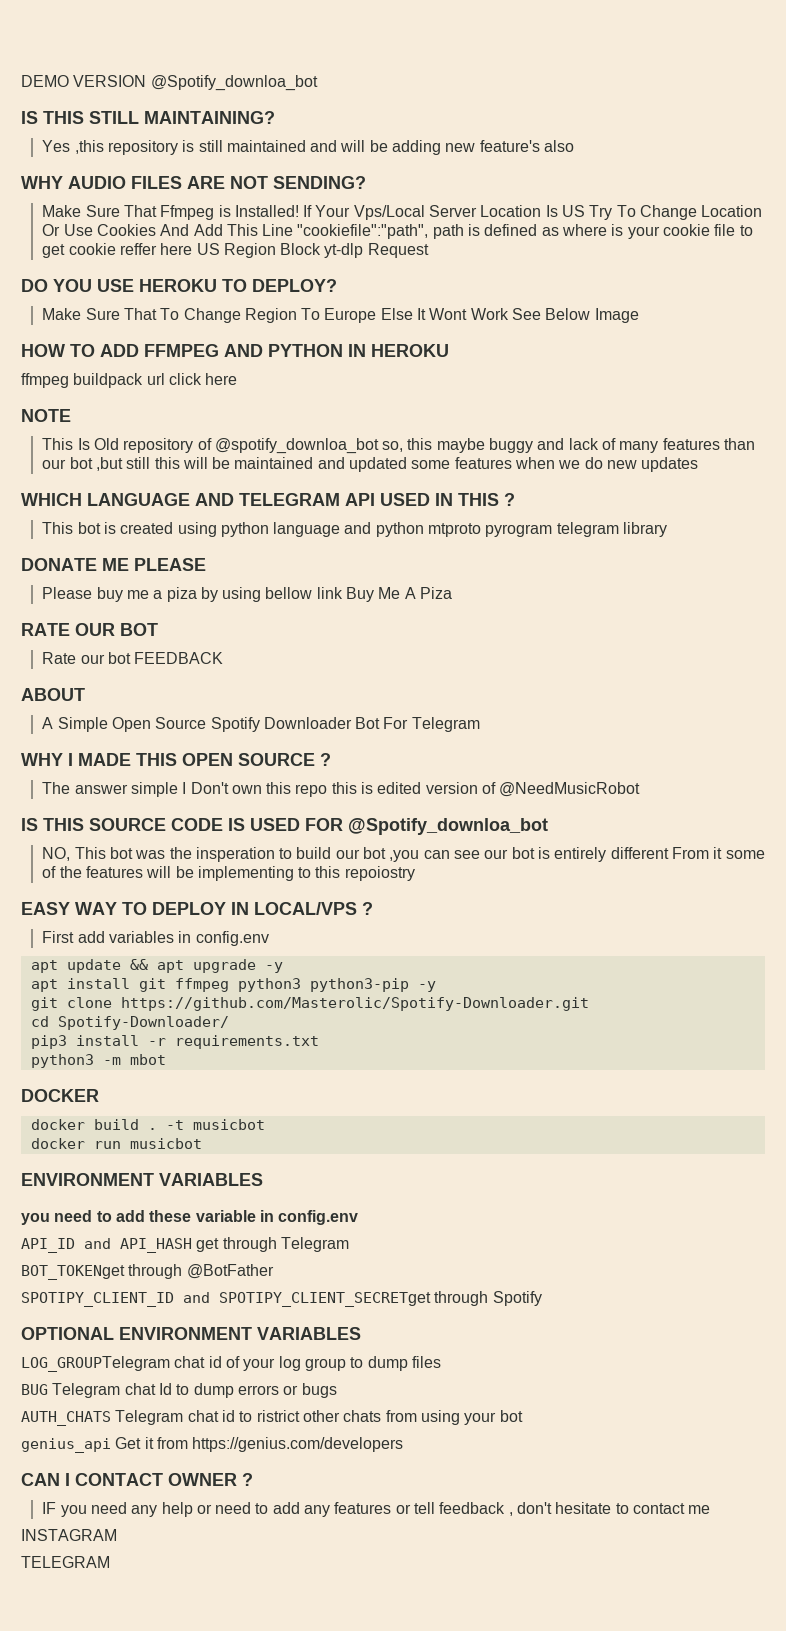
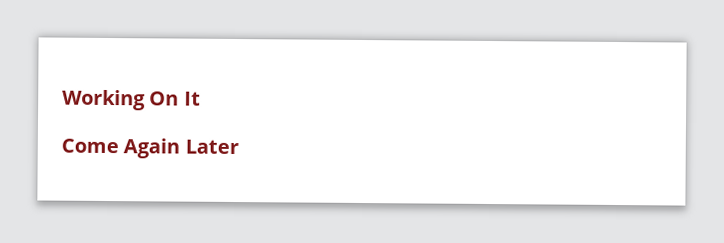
[21,75,318,91] [21,111,275,124] [42,140,575,155] [21,176,366,189] [42,205,763,220] [42,224,753,239] [42,243,429,258] [21,279,337,292] [42,308,639,323] [21,344,449,357] [21,373,238,388] [21,409,71,422] [42,438,756,454] [42,457,699,472] [21,493,515,506] [42,522,668,537] [21,558,206,571] [42,587,453,602] [21,623,158,636] [42,652,224,664] [21,688,85,701] [42,717,480,732] [21,753,331,766] [42,782,641,797] [21,818,548,835] [42,847,765,862] [42,866,415,881] [21,902,373,915] [42,931,269,946] [30,959,283,973] [30,978,436,992] [30,997,589,1011] [30,1016,229,1030] [30,1035,319,1049] [30,1054,166,1068] [21,1089,99,1102] [30,1119,265,1130] [30,1138,202,1149] [21,1173,263,1186] [21,1210,359,1225] [21,1237,349,1253] [21,1264,274,1280] [21,1291,542,1307] [21,1327,361,1340] [21,1356,441,1372] [21,1383,337,1398] [21,1410,523,1426] [21,1437,404,1453] [21,1473,253,1486] [42,1502,711,1517] [21,1529,117,1541] [21,1556,110,1568] DEMO VERSION @Spotify_downloa_bot // IS THIS STILL MAINTAINING? // Yes ,this repository is still maintained and will be adding new feature's also // WHY AUDIO FILES ARE NOT SENDING? // Make Sure That Ffmpeg is Installed! If Your Vps/Local Server Location Is US Try To Change Location Or Use Cookies And Add This Line "cookiefile":"path", path is defined as where is your cookie file to get cookie reffer here US Region Block yt-dlp Request // DO YOU USE HEROKU TO DEPLOY? // Make Sure That To Change Region To Europe Else It Wont Work See Below Image // HOW TO ADD FFMPEG AND PYTHON IN HEROKU // ffmpeg buildpack url click here // NOTE // This Is Old repository of @spotify_downloa_bot so, this maybe buggy and lack of many features than our bot ,but still this will be maintained and updated some features when we do new updates // WHICH LANGUAGE AND TELEGRAM API USED IN THIS ? // This bot is created using python language and python mtproto pyrogram telegram library // DONATE ME PLEASE // Please buy me a piza by using bellow link Buy Me A Piza // RATE OUR BOT // Rate our bot FEEDBACK // ABOUT // A Simple Open Source Spotify Downloader Bot For Telegram // WHY I MADE THIS OPEN SOURCE ? // The answer simple I Don't own this repo this is edited version of @NeedMusicRobot // IS THIS SOURCE CODE IS USED FOR @Spotify_downloa_bot // NO, This bot was the insperation to build our bot ,you can see our bot is entirely different From it some of the features will be implementing to this repoiostry // EASY WAY TO DEPLOY IN LOCAL/VPS ? // First add variables in config.env // apt update && apt upgrade -y // apt install git ffmpeg python3 python3-pip -y // git clone https://github.com/Masterolic/Spotify-Downloader.git // cd Spotify-Downloader/ // pip3 install -r requirements.txt // python3 -m mbot // DOCKER // docker build . -t musicbot // docker run musicbot // ENVIRONMENT VARIABLES // you need to add these variable in config.env // API_ID and API_HASH get through Telegram // BOT_TOKENget through @BotFather // SPOTIPY_CLIENT_ID and SPOTIPY_CLIENT_SECRETget through Spotify // OPTIONAL ENVIRONMENT VARIABLES // LOG_GROUPTelegram chat id of your log group to dump files // BUG Telegram chat Id to dump errors or bugs // AUTH_CHATS Telegram chat id to ristrict other chats from using your bot // genius_api Get it from https://genius.com/developers // CAN I CONTACT OWNER ? // IF you need any help or need to add any features or tell feedback , don't hesitate to contact me // INSTAGRAM // TELEGRAM -> [62,89,201,111] [61,138,239,159] Working On It // Come Again Later

